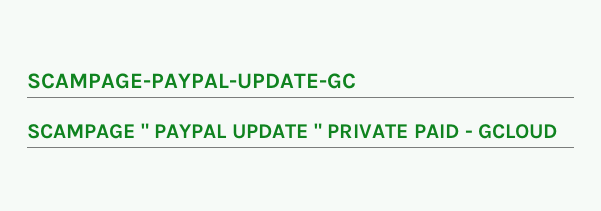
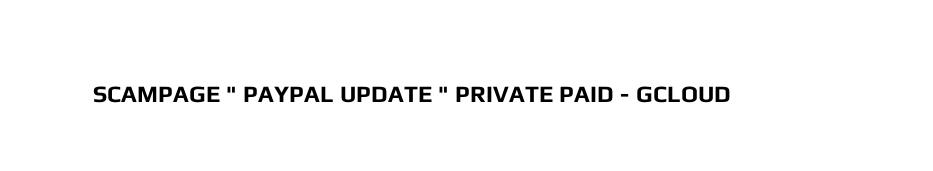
[27,73,356,89] SCAMPAGE-PAYPAL-UPDATE-GC // -> (93, 94) none

